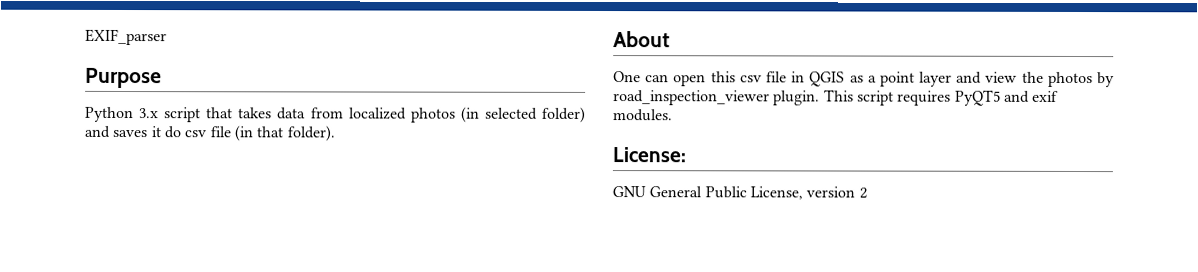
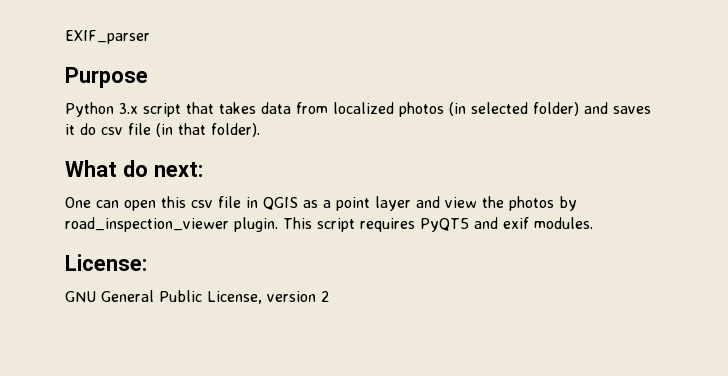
[613,31,670,48] About -> [65,160,203,177] What do next:

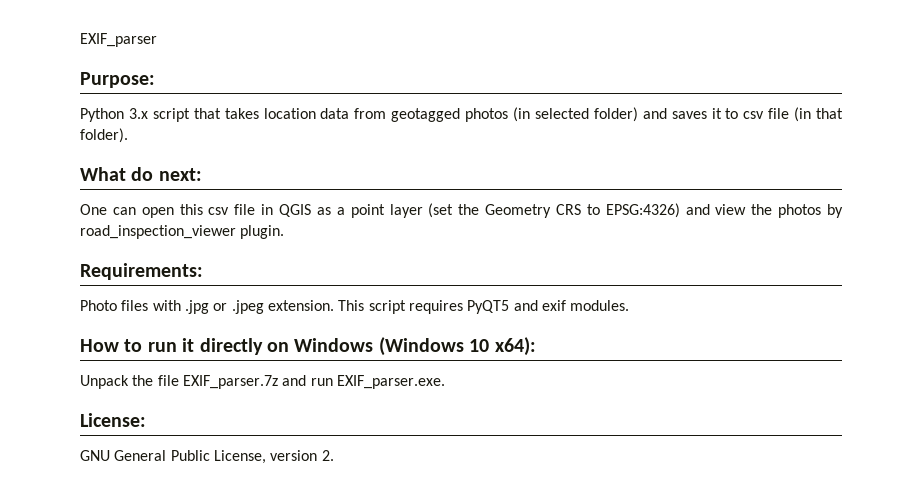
[65,67,148,88] Purpose -> [80,72,155,88] Purpose:
(256, 108) none -> [263,108,316,119] location
[333,102,394,114] localized -> [391,108,461,122] geotagged
[80,123,96,135] do -> [725,108,739,119] to
(411, 203) none -> [428,203,680,218] (set the Geometry CRS to EPSG:4326)
(278, 224) none -> [80,263,203,280] [80,300,334,314] // Requirements: // Photo files with .jpg or .jpeg extension.
(593, 223) none -> [80,337,536,356] [80,375,445,389] // How to run it directly on Windows (Windows 10 x64): // Unpack the file EXIF_parser.7z and run EXIF_parser.exe.
[321,291,329,302] 2 -> [321,450,334,461] 2.

